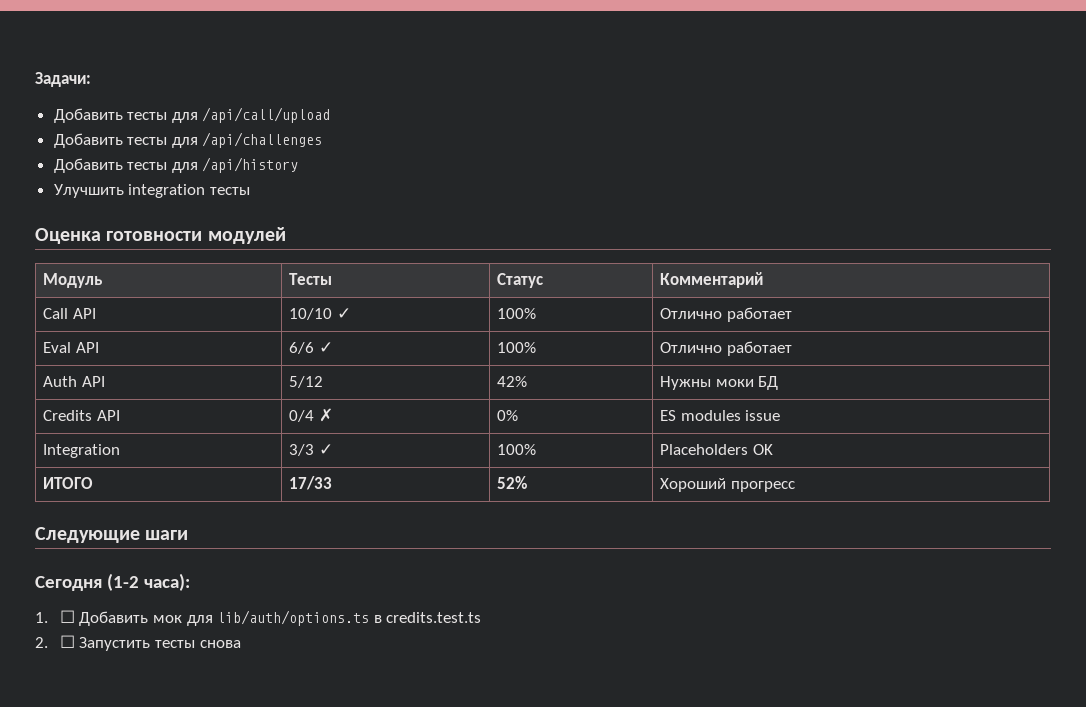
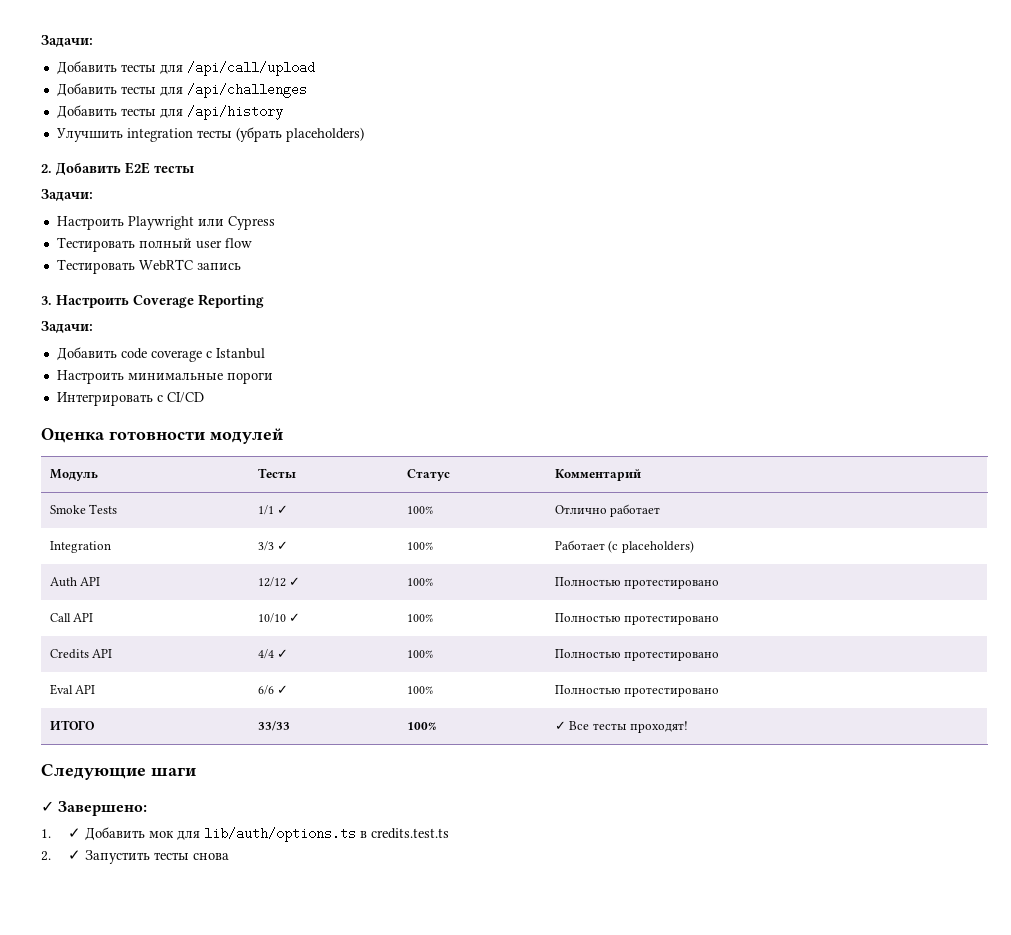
(250, 191) none -> [235,127,364,142] [41,162,194,176] [41,189,93,202] [56,216,275,230] [56,237,252,252] [56,259,241,274] [41,294,264,308] [41,321,93,334] [56,347,265,362] [56,370,273,384] [56,392,204,406] (убрать placeholders) // 2. Добавить E2E тесты // Задачи: // Настроить Playwright или Cypress // Тестировать полный user flow // Тестировать WebRTC запись // 3. Настроить Coverage Reporting // Задачи: // Добавить code coverage с Istanbul // Настроить минимальные пороги // Интегрировать с CI/CD
(763, 280) none -> [49,504,118,514] [257,505,289,515] [406,506,433,514] [554,504,661,517] [49,541,111,553] [257,541,289,551] [406,542,433,550] [554,540,694,553] [49,577,101,587] [257,577,301,587] [406,578,433,586] [554,577,720,589] // Smoke Tests | 1/1 ✓ | 100% | Отлично работает // Integration | 3/3 ✓ | 100% | Работает (с placeholders) // Auth API | 12/12 ✓ | 100% | Полностью протестировано
[659,307,792,322] Отлично работает -> [554,613,720,625] [49,649,113,659] [257,649,289,659] [406,650,433,658] [554,649,720,661] Полностью протестировано // Credits API | 4/4 ✓ | 100% | Полностью протестировано
[659,341,792,356] [42,376,105,387] [288,376,323,388] [496,376,527,387] [659,376,779,390] [42,410,120,421] [288,408,333,422] [496,410,518,421] [659,410,781,421] [42,444,120,458] [288,444,333,456] [496,444,536,455] [659,444,773,455] [42,477,93,489] [288,476,332,490] [496,476,527,489] [659,478,795,492] Отлично работает // Auth API | 5/12 | 42% | Нужны моки БД // Credits API | 0/4 ✗ | 0% | ES modules issue // Integration | 3/3 ✓ | 100% | Placeholders OK // ИТОГО | 17/33 | 52% | Хороший прогресс -> [554,685,720,697] [49,720,95,730] [257,721,290,731] [406,722,436,730] [554,721,688,733] Полностью протестировано // ИТОГО | 33/33 | 100% | ✓ Все тесты проходят!
[35,573,190,591] Сегодня (1-2 часа): -> [41,801,148,816] ✓ Завершено:
[59,610,75,623] ☐ -> [68,828,82,838] ✓
[59,635,75,648] ☐ -> [68,850,82,860] ✓

